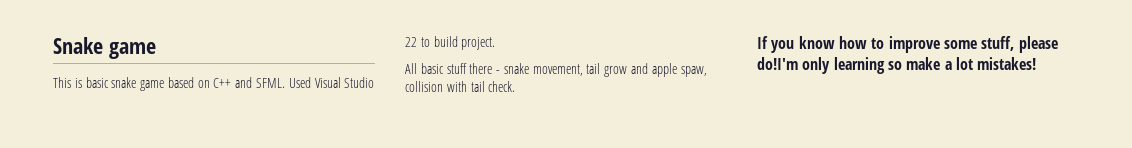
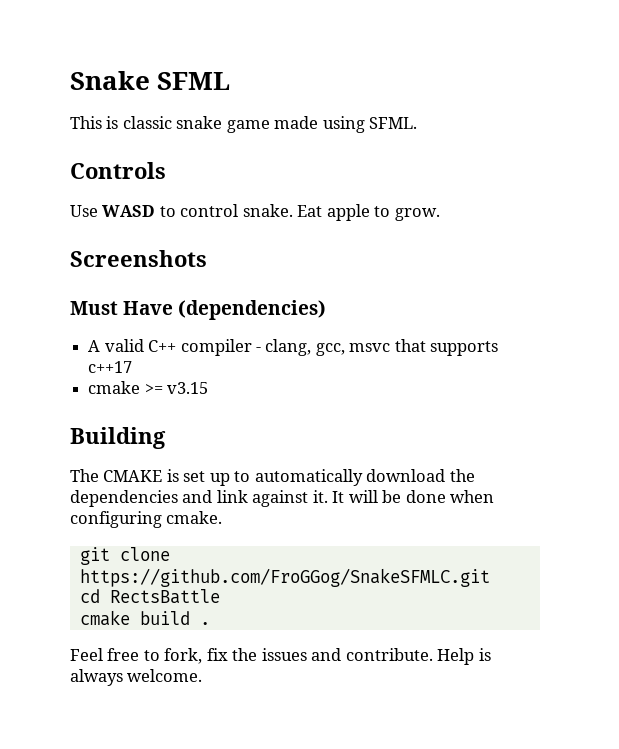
[108,42,156,59] game -> [157,72,231,90] SFML
[85,77,109,88] basic -> [122,116,172,129] classic
[167,77,375,88] [405,36,496,50] [405,63,707,77] [405,81,516,92] [757,36,1058,53] [757,57,1037,74] based on C++ and SFML. Used Visual Studio 22 to build project. // All basic stuff there - snake movement, tail grow and apple spaw, collision with tail check. // If you know how to improve some stuff, please do!I'm only learning so make a lot mistakes! -> [274,116,418,133] [70,162,166,179] [70,204,440,221] [70,250,207,267] [70,300,327,320] [88,339,499,356] [88,361,133,373] [88,381,209,394] [70,427,166,449] [70,469,475,486] [70,490,495,507] [70,511,223,528] [79,547,170,565] [79,568,490,587] [79,589,220,604] [79,610,210,626] [70,648,491,665] [70,669,203,686] made using SFML. // Controls // Use WASD to control snake. Eat apple to grow. // Screenshots // Must Have (dependencies) // A valid C++ compiler - clang, gcc, msvc that supports c++17 // cmake >= v3.15 // Building // The CMAKE is set up to automatically download the dependencies and link against it. It will be done when configuring cmake. // git clone https://github.com/FroGGog/SnakeSFMLC.git // cd RectsBattle // cmake build . // Feel free to fork, fix the issues and contribute. Help is always welcome.

